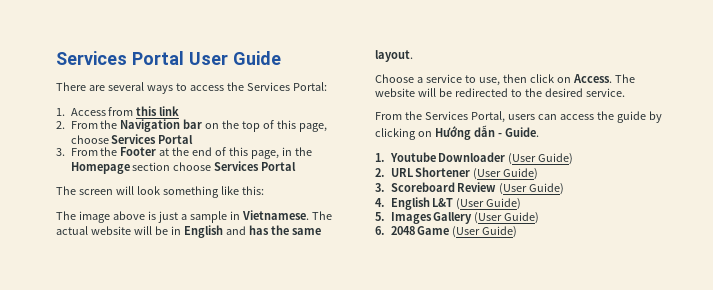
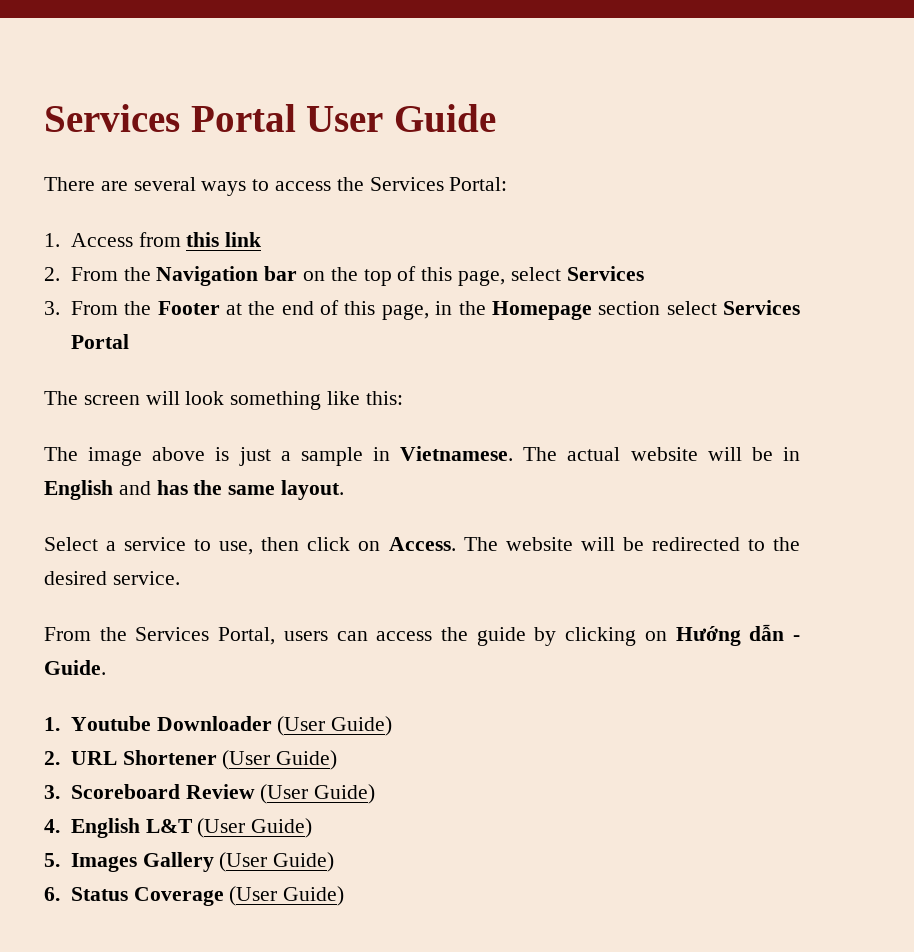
[70,134,194,144] choose Services Portal -> [510,266,644,281] select Services
[173,162,212,171] choose -> [666,301,717,315] select
[375,74,414,83] Choose -> [44,537,98,551] Select
[390,226,450,235] 2048 Game -> [70,887,224,906] Status Coverage

